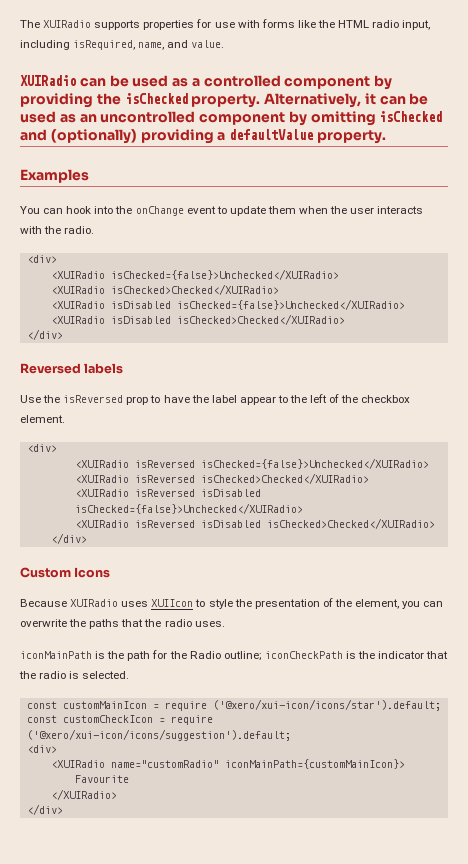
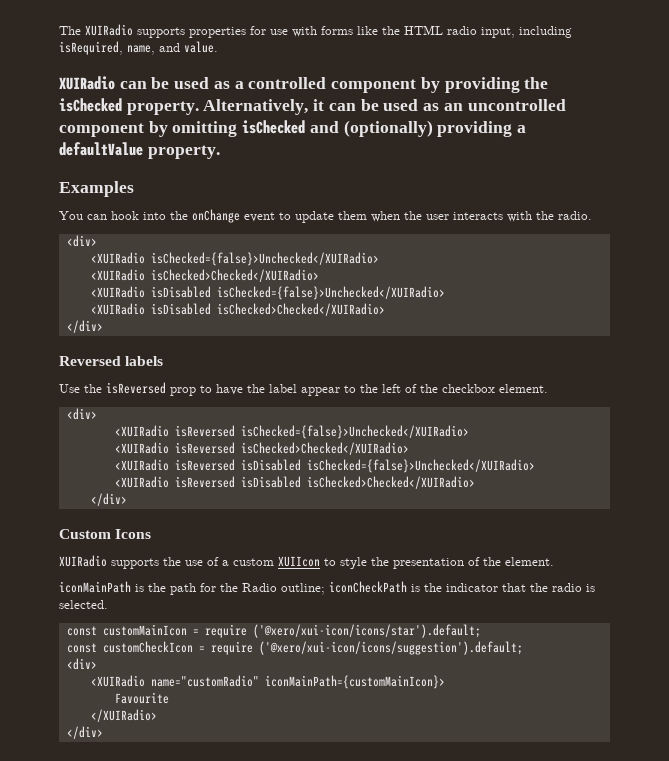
[20,599,149,607] Because XUIRadio uses -> [59,555,274,569] XUIRadio supports the use of a custom
[355,599,444,609] [20,619,225,629] element, you can overwrite the paths that the radio uses. -> [505,557,554,566] element.

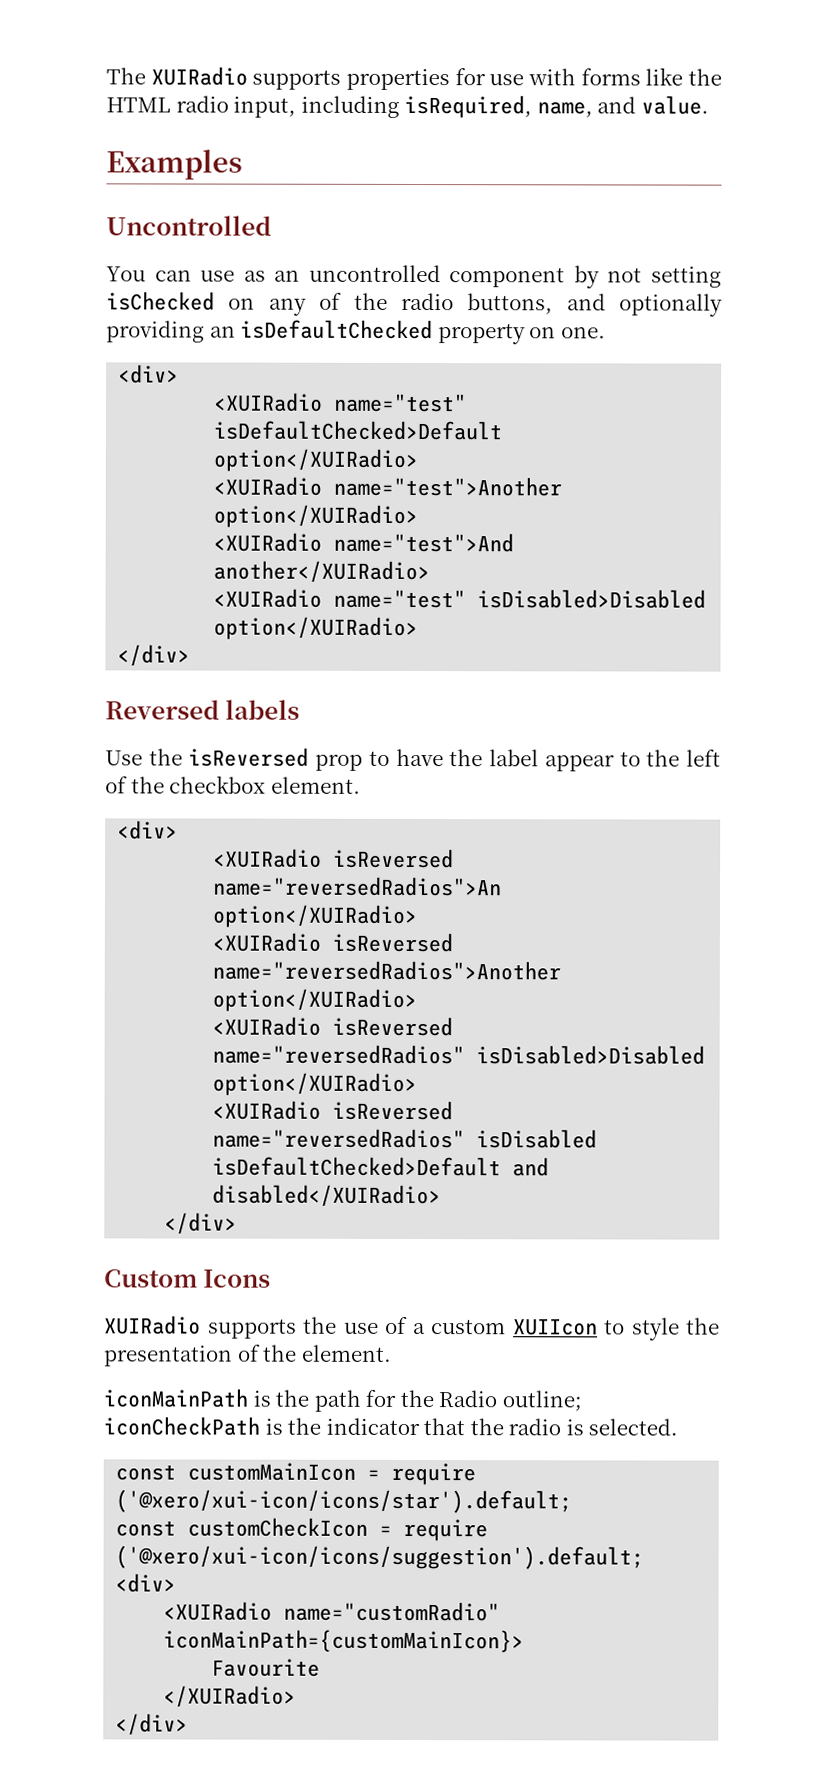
[59,76,549,93] [59,98,419,115] XUIRadio can be used as a controlled component by providing the isChecked property. Alternatively, it can be used -> [106,149,243,180] [106,215,272,236] [106,266,236,282] Examples // Uncontrolled // You can use
[172,120,527,137] [59,142,220,159] [59,181,134,197] [59,209,592,223] [66,235,97,247] [90,252,379,266] [90,269,319,282] [90,286,445,300] [90,303,385,316] omitting isChecked and (optionally) providing a defaultValue property. // Examples // You can hook into the onChange event to update them when the user interacts with the radio. // <div> // <XUIRadio isChecked={false}>Unchecked</XUIRadio> // <XUIRadio isChecked>Checked</XUIRadio> // <XUIRadio isDisabled isChecked={false}>Unchecked</XUIRadio> // <XUIRadio isDisabled isChecked>Checked</XUIRadio> -> [607,266,722,288] [106,291,723,317] [106,319,606,345] [118,364,180,384] [213,392,468,413] [213,420,503,441] [213,448,419,473] [213,476,563,497] [213,504,419,529] [213,532,515,553] [213,560,431,584] [213,588,707,609] [213,616,419,641] not setting isChecked on any of the radio buttons, and optionally providing an isDefaultChecked property on one. // <div> // <XUIRadio name="test" isDefaultChecked>Default option</XUIRadio> // <XUIRadio name="test">Another option</XUIRadio> // <XUIRadio name="test">And another</XUIRadio> // <XUIRadio name="test" isDisabled>Disabled option</XUIRadio>
[240,425,469,439] [114,442,409,455] [114,459,535,473] [114,476,475,489] isChecked={false}>Unchecked</XUIRadio> // <XUIRadio isReversed isChecked>Checked</XUIRadio> // <XUIRadio isReversed isDisabled isChecked={false}>Unchecked</XUIRadio> // <XUIRadio isReversed isDisabled isChecked>Checked</XUIRadio> -> [212,876,503,897] [212,904,418,929] [212,932,454,953] [212,960,562,981] [212,988,418,1013] [212,1016,454,1037] [212,1044,706,1065] [212,1072,418,1097] [212,1100,454,1121] [212,1128,598,1149] [212,1156,550,1177] [212,1184,442,1208] name="reversedRadios">An option</XUIRadio> // <XUIRadio isReversed name="reversedRadios">Another option</XUIRadio> // <XUIRadio isReversed name="reversedRadios" isDisabled>Disabled option</XUIRadio> // <XUIRadio isReversed name="reversedRadios" isDisabled isDefaultChecked>Default and disabled</XUIRadio>

